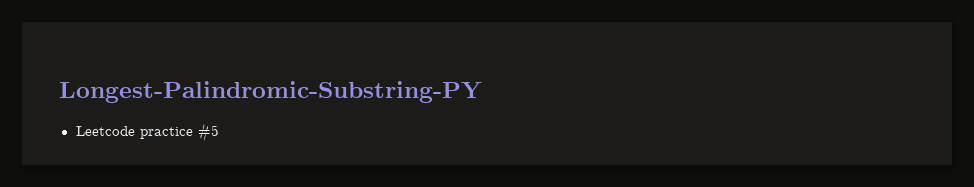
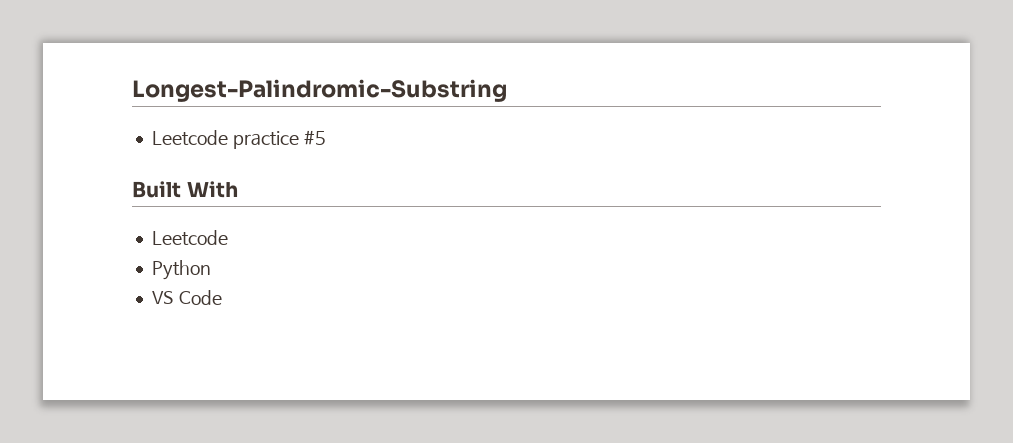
[59,81,482,103] Longest-Palindromic-Substring-PY -> [132,79,507,102] Longest-Palindromic-Substring
(219, 132) none -> [132,181,238,198] [151,230,228,246] [151,260,211,280] [151,290,222,305] // Built With // Leetcode // Python // VS Code

